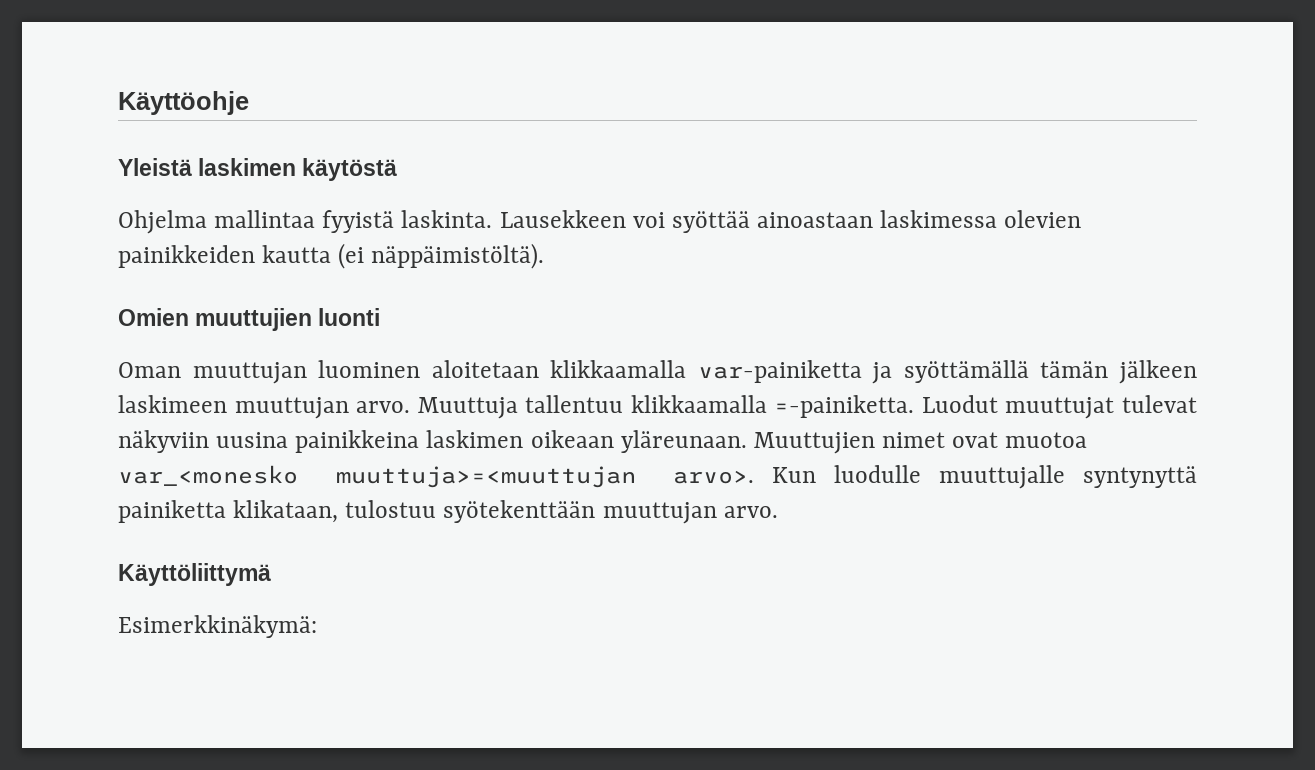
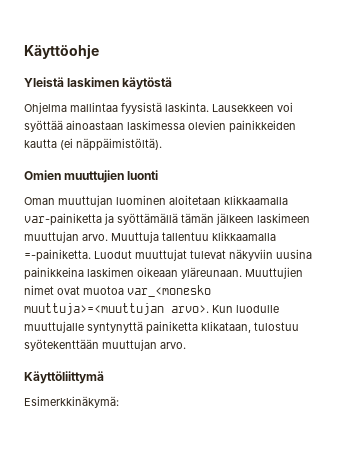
[322,210,395,233] fyyistä -> [121,102,162,114] fyysistä

